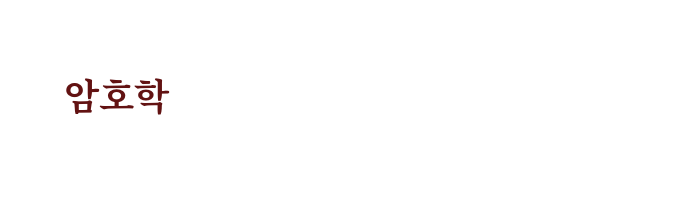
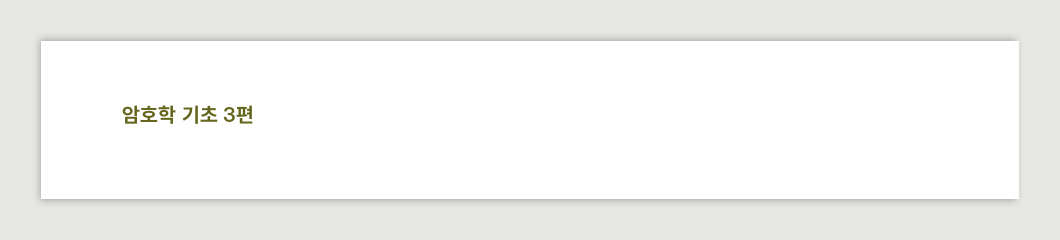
(170, 96) none -> [181,105,255,124] 기초 3편

